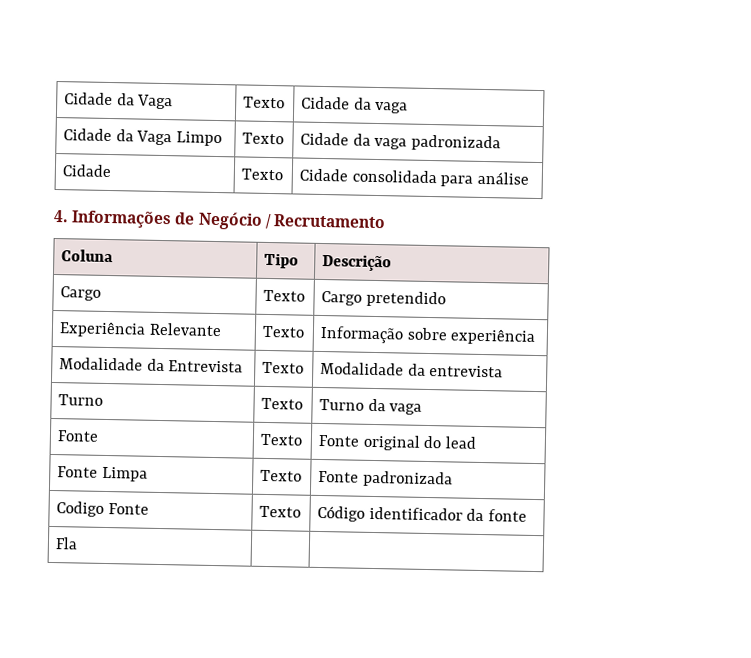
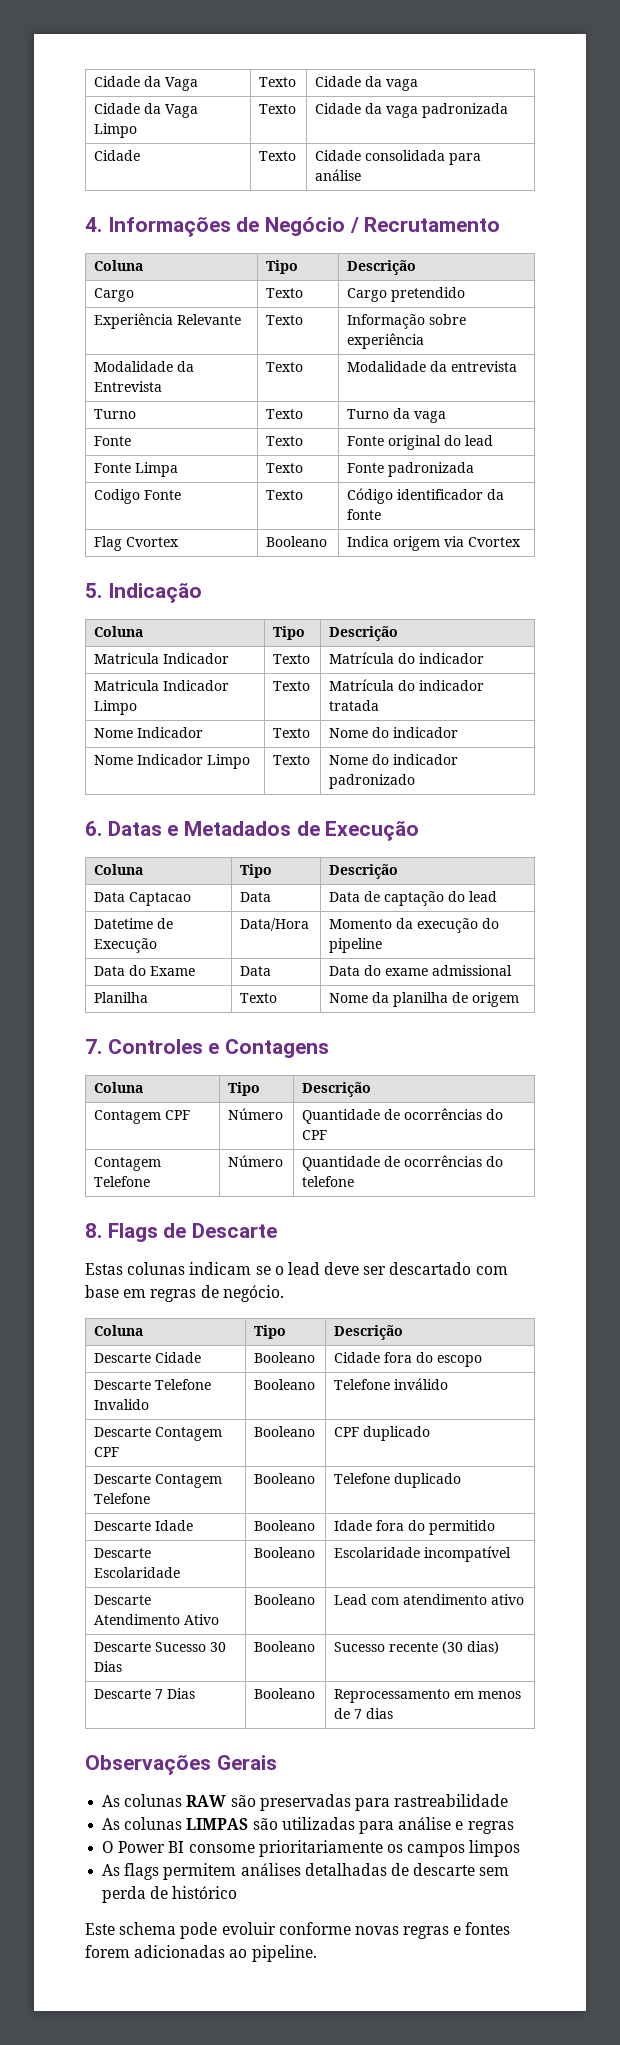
[54,537,78,550] Fla | | -> [94,536,180,551] [266,536,328,547] [347,536,522,551] [85,583,202,603] [94,626,144,637] [273,626,306,640] [329,626,399,641] [94,653,230,664] [273,654,311,664] [329,652,485,664] [94,680,230,691] [94,700,138,715] [273,681,311,691] [329,679,485,691] [329,700,380,711] [94,727,204,738] [273,728,311,738] [329,727,459,738] [94,754,251,769] [273,755,311,765] [329,754,459,765] [329,774,416,789] [85,821,420,841] [94,864,144,875] [240,864,273,878] [329,864,399,879] [94,892,192,906] [240,892,272,902] [329,891,498,906] [94,918,174,929] [94,938,158,953] [240,918,310,931] [329,918,500,933] [329,938,383,953] [94,965,196,976] [240,966,272,976] [329,965,513,976] [94,992,149,1003] [240,993,278,1003] [329,992,520,1007] [85,1039,330,1058] [94,1082,144,1093] [228,1082,261,1096] [302,1082,372,1097] [94,1110,191,1124] [228,1108,284,1120] [302,1108,504,1124] [302,1130,328,1140] [94,1157,162,1171] [94,1176,151,1187] [228,1155,284,1167] [302,1155,504,1171] [302,1176,355,1187] [85,1223,278,1242] [85,1262,508,1275] [85,1285,284,1302] [94,1325,144,1336] [254,1325,287,1339] [334,1325,404,1340] [94,1352,202,1363] [254,1352,316,1363] [334,1352,483,1367] [94,1379,212,1390] [94,1399,150,1410] [254,1379,316,1390] [334,1378,449,1390] [94,1427,223,1441] [94,1447,120,1457] [254,1426,316,1437] [334,1426,431,1441] [94,1474,223,1488] [94,1493,151,1504] [254,1473,316,1484] [334,1473,462,1488] [94,1520,194,1531] [254,1520,316,1531] [334,1520,496,1535] [94,1548,152,1558] [94,1567,181,1578] [254,1547,316,1558] [334,1546,512,1562] [94,1595,152,1605] [94,1614,220,1625] [254,1594,316,1605] [334,1594,525,1605] [94,1642,227,1652] [94,1661,123,1672] [254,1641,316,1652] [334,1641,500,1654] [94,1688,196,1699] [254,1688,316,1699] [334,1689,522,1703] [334,1708,394,1719] [85,1755,277,1775] [102,1794,509,1811] [102,1817,514,1834] [102,1840,521,1857] [102,1863,510,1880] [102,1886,238,1903] [85,1922,511,1939] [85,1945,317,1962] Flag Cvortex | Booleano | Indica origem via Cvortex // 5. Indicação // Coluna | Tipo | Descrição // Matricula Indicador | Texto | Matrícula do indicador // Matricula Indicador Limpo | Texto | Matrícula do indicador tratada // Nome Indicador | Texto | Nome do indicador // Nome Indicador Limpo | Texto | Nome do indicador padronizado // 6. Datas e Metadados de Execução // Coluna | Tipo | Descrição // Data Captacao | Data | Data de captação do lead // Datetime de Execução | Data/Hora | Momento da execução do pipeline // Data do Exame | Data | Data do exame admissional // Planilha | Texto | Nome da planilha de origem // 7. Controles e Contagens // Coluna | Tipo | Descrição // Contagem CPF | Número | Quantidade de ocorrências do CPF // Contagem Telefone | Número | Quantidade de ocorrências do telefone // 8. Flags de Descarte // Estas colunas indicam se o lead deve ser descartado com base em regras de negócio. // Coluna | Tipo | Descrição // Descarte Cidade | Booleano | Cidade fora do escopo // Descarte Telefone Invalido | Booleano | Telefone inválido // Descarte Contagem CPF | Booleano | CPF duplicado // Descarte Contagem Telefone | Booleano | Telefone duplicado // Descarte Idade | Booleano | Idade fora do permitido // Descarte Escolaridade | Booleano | Escolaridade incompatível // Descarte Atendimento Ativo | Booleano | Lead com atendimento ativo // Descarte Sucesso 30 Dias | Booleano | Sucesso recente (30 dias) // Descarte 7 Dias | Booleano | Reprocessamento em menos de 7 dias // Observações Gerais // As colunas RAW são preservadas para rastreabilidade // As colunas LIMPAS são utilizadas para análise e regras // O Power BI consome prioritariamente os campos limpos // As flags permitem análises detalhadas de descarte sem perda de histórico // Este schema pode evoluir conforme novas regras e fontes forem adicionadas ao pipeline.

